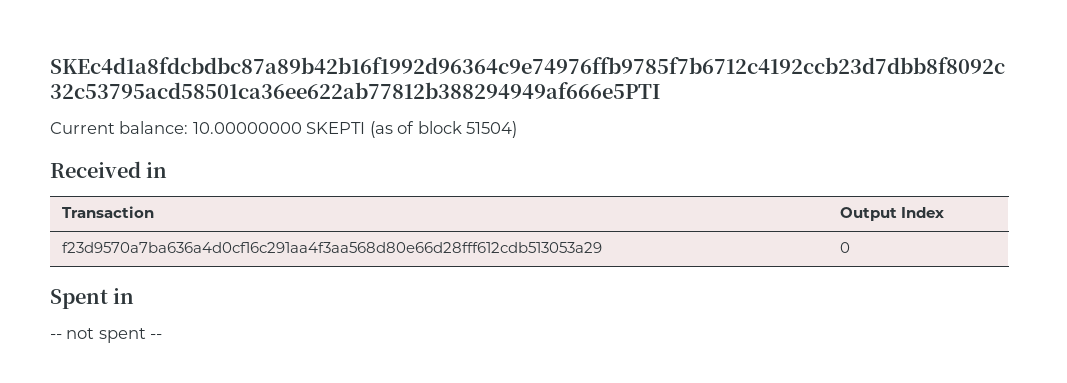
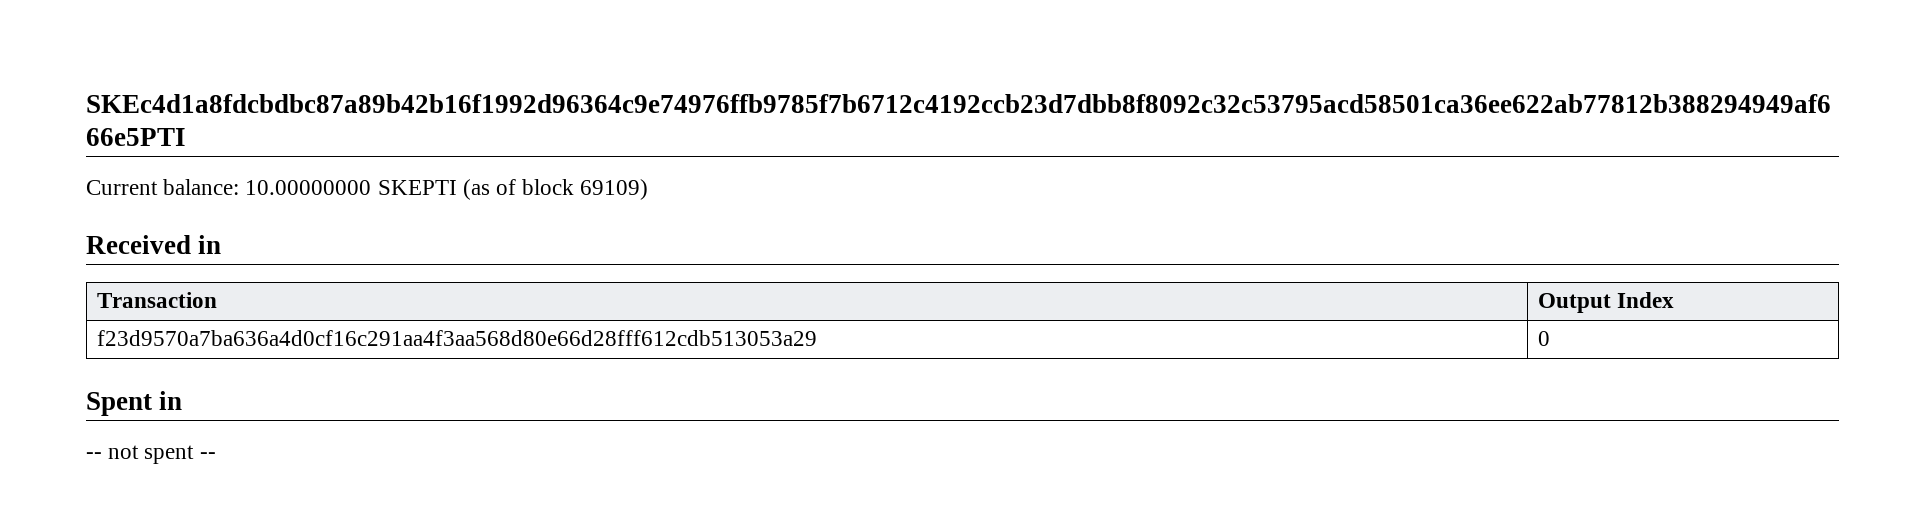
[466,121,518,138] 51504) -> [580,179,649,200] 69109)

